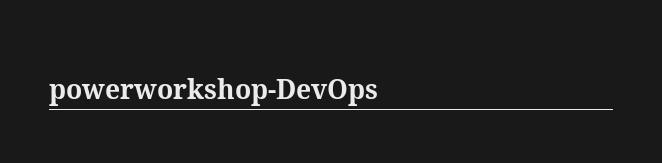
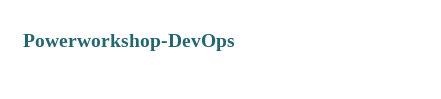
[49,78,378,106] powerworkshop-DevOps -> [23,34,235,51] Powerworkshop-DevOps

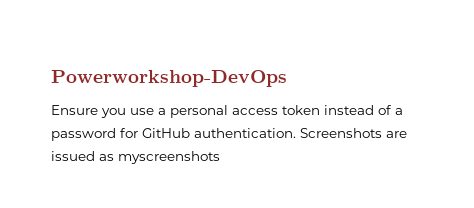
(235, 42) none -> [51,105,403,118] [51,128,407,141] [51,151,220,164] // Ensure you use a personal access token instead of a password for GitHub authentication. Screenshots are issued as myscreenshots

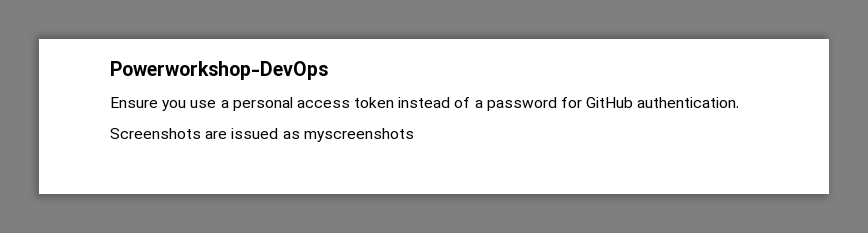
(296, 133) none -> (740, 102) //

